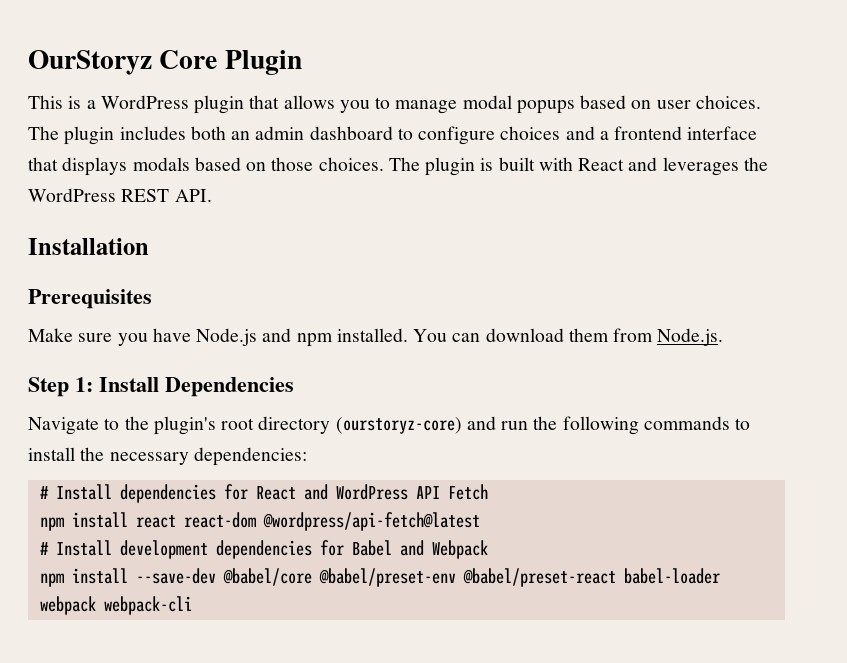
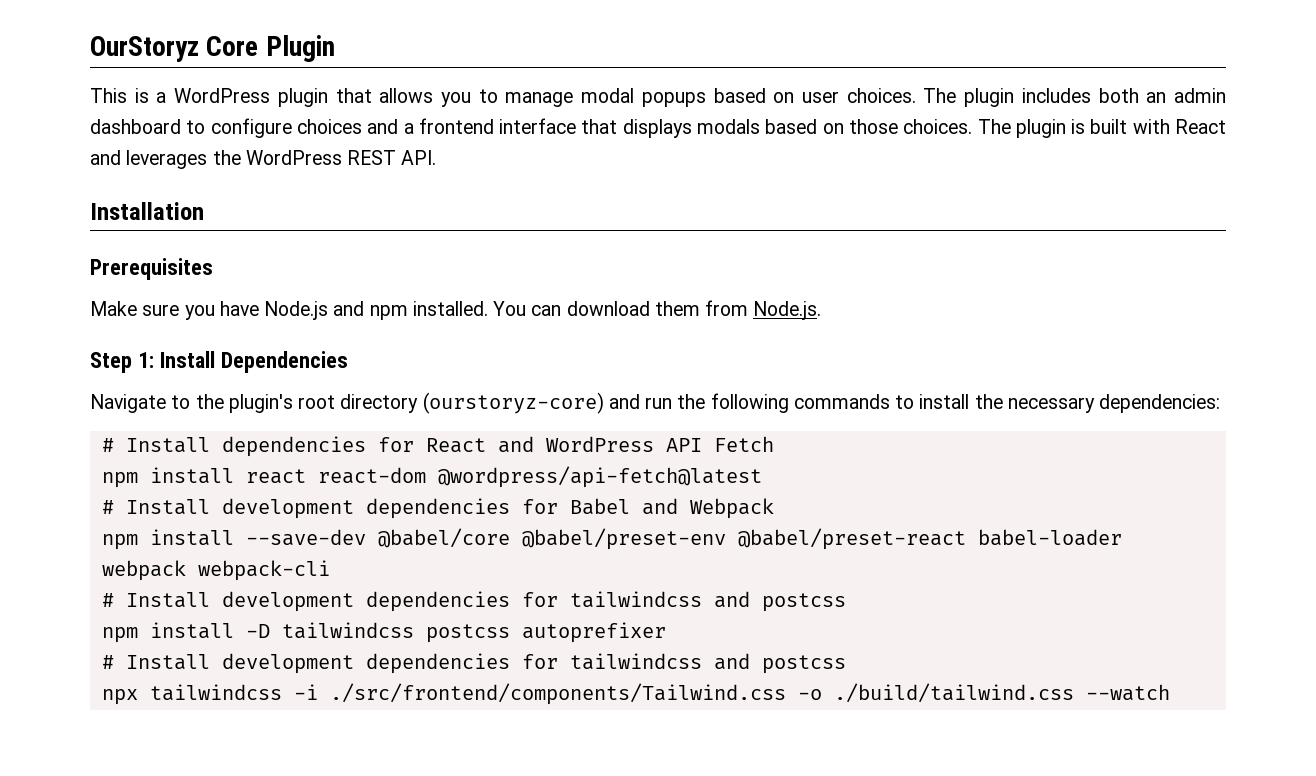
(192, 605) none -> [101,591,846,612] [101,622,666,643] [101,653,846,674] [101,683,1170,705] // # Install development dependencies for tailwindcss and postcss // npm install -D tailwindcss postcss autoprefixer // # Install development dependencies for tailwindcss and postcss // npx tailwindcss -i ./src/frontend/components/Tailwind.css -o ./build/tailwind.css --watch

